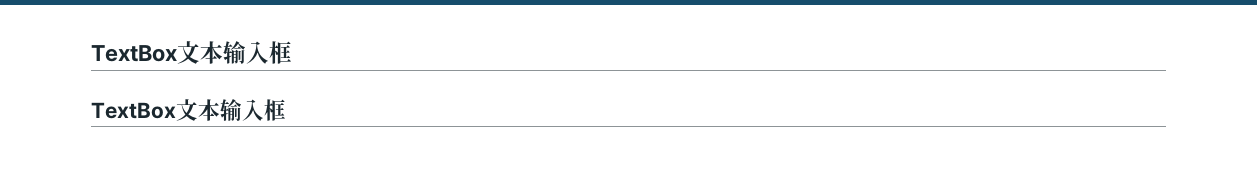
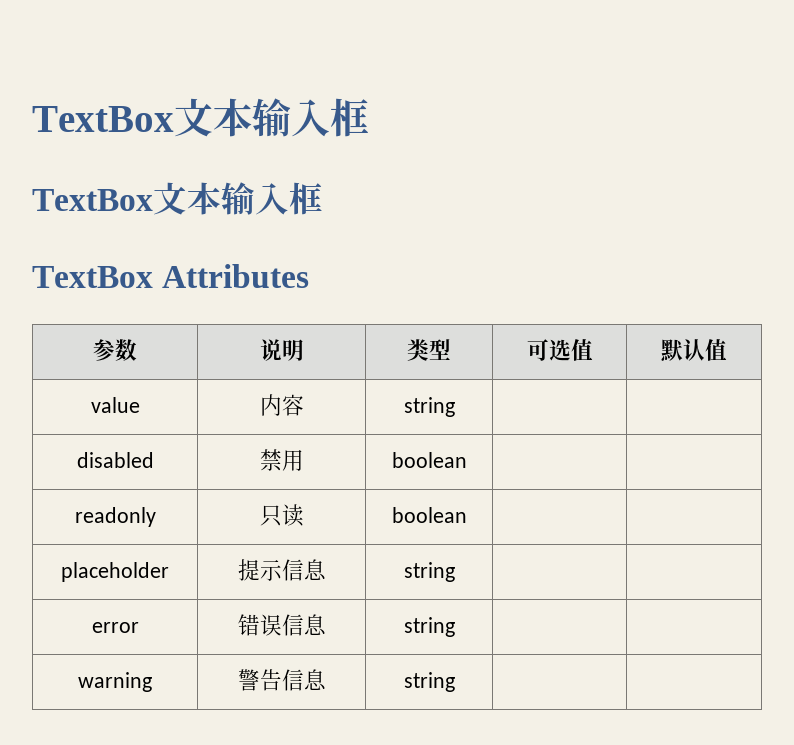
(286, 110) none -> [32,264,310,288] [93,339,137,361] [259,339,304,361] [407,339,451,361] [526,339,593,361] [661,339,727,362] [90,397,140,413] [259,394,304,416] [403,397,455,417] [76,452,154,468] [259,449,304,471] [391,452,467,468] [74,507,156,527] [259,504,304,527] [391,507,467,523] [61,562,169,582] [237,559,326,581] [403,562,455,582] [91,622,139,633] [237,614,326,636] [403,617,455,637] [78,672,152,692] [237,669,326,691] [403,672,455,692] // TextBox Attributes // 参数 | 说明 | 类型 | 可选值 | 默认值 // value | 内容 | string | | // disabled | 禁用 | boolean | | // readonly | 只读 | boolean | | // placeholder | 提示信息 | string | | // error | 错误信息 | string | | // warning | 警告信息 | string | |

